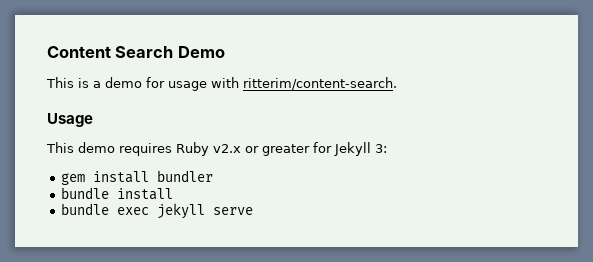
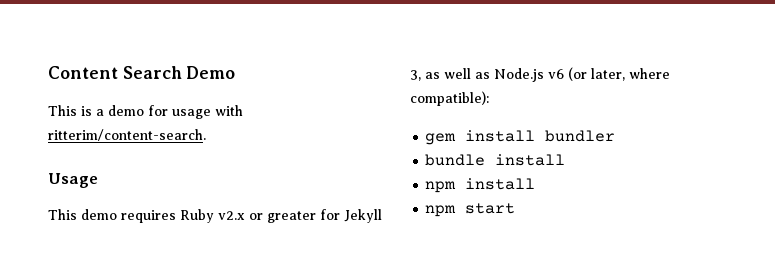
[375,144,387,153] 3: -> [410,67,670,82] [410,91,489,106] 3, as well as Node.js v6 (or later, where compatible):
[61,203,254,219] bundle exec jekyll serve -> [425,178,536,193] [425,203,516,217] npm install // npm start

